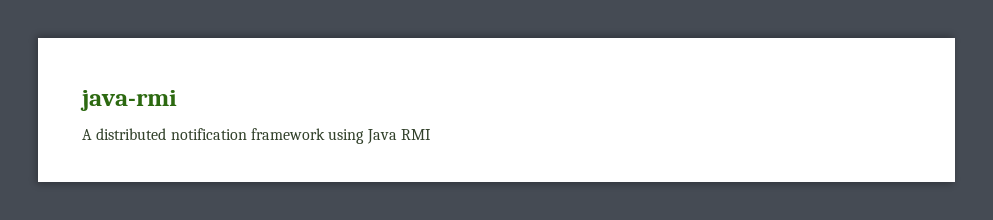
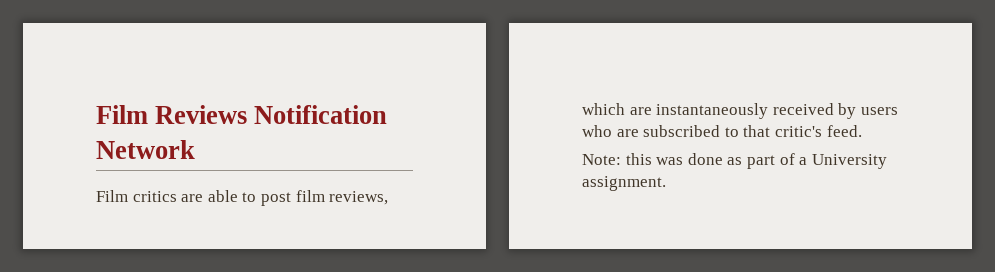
[80,90,177,111] [82,128,431,144] java-rmi // A distributed notification framework using Java RMI -> [96,105,388,124] [96,140,195,159] [96,190,389,206] [582,103,898,119] [582,125,862,137] [582,153,887,169] [582,176,666,191] Film Reviews Notification Network // Film critics are able to post film reviews, which are instantaneously received by users who are subscribed to that critic's feed. // Note: this was done as part of a University assignment.

